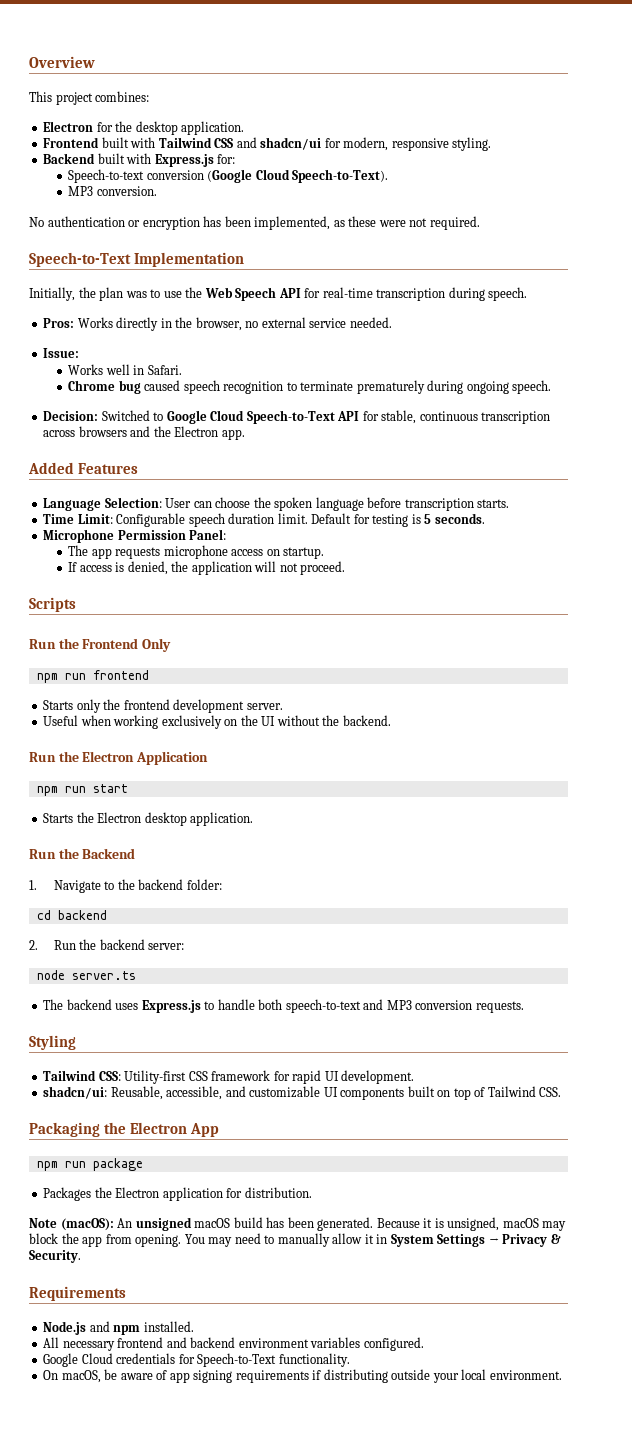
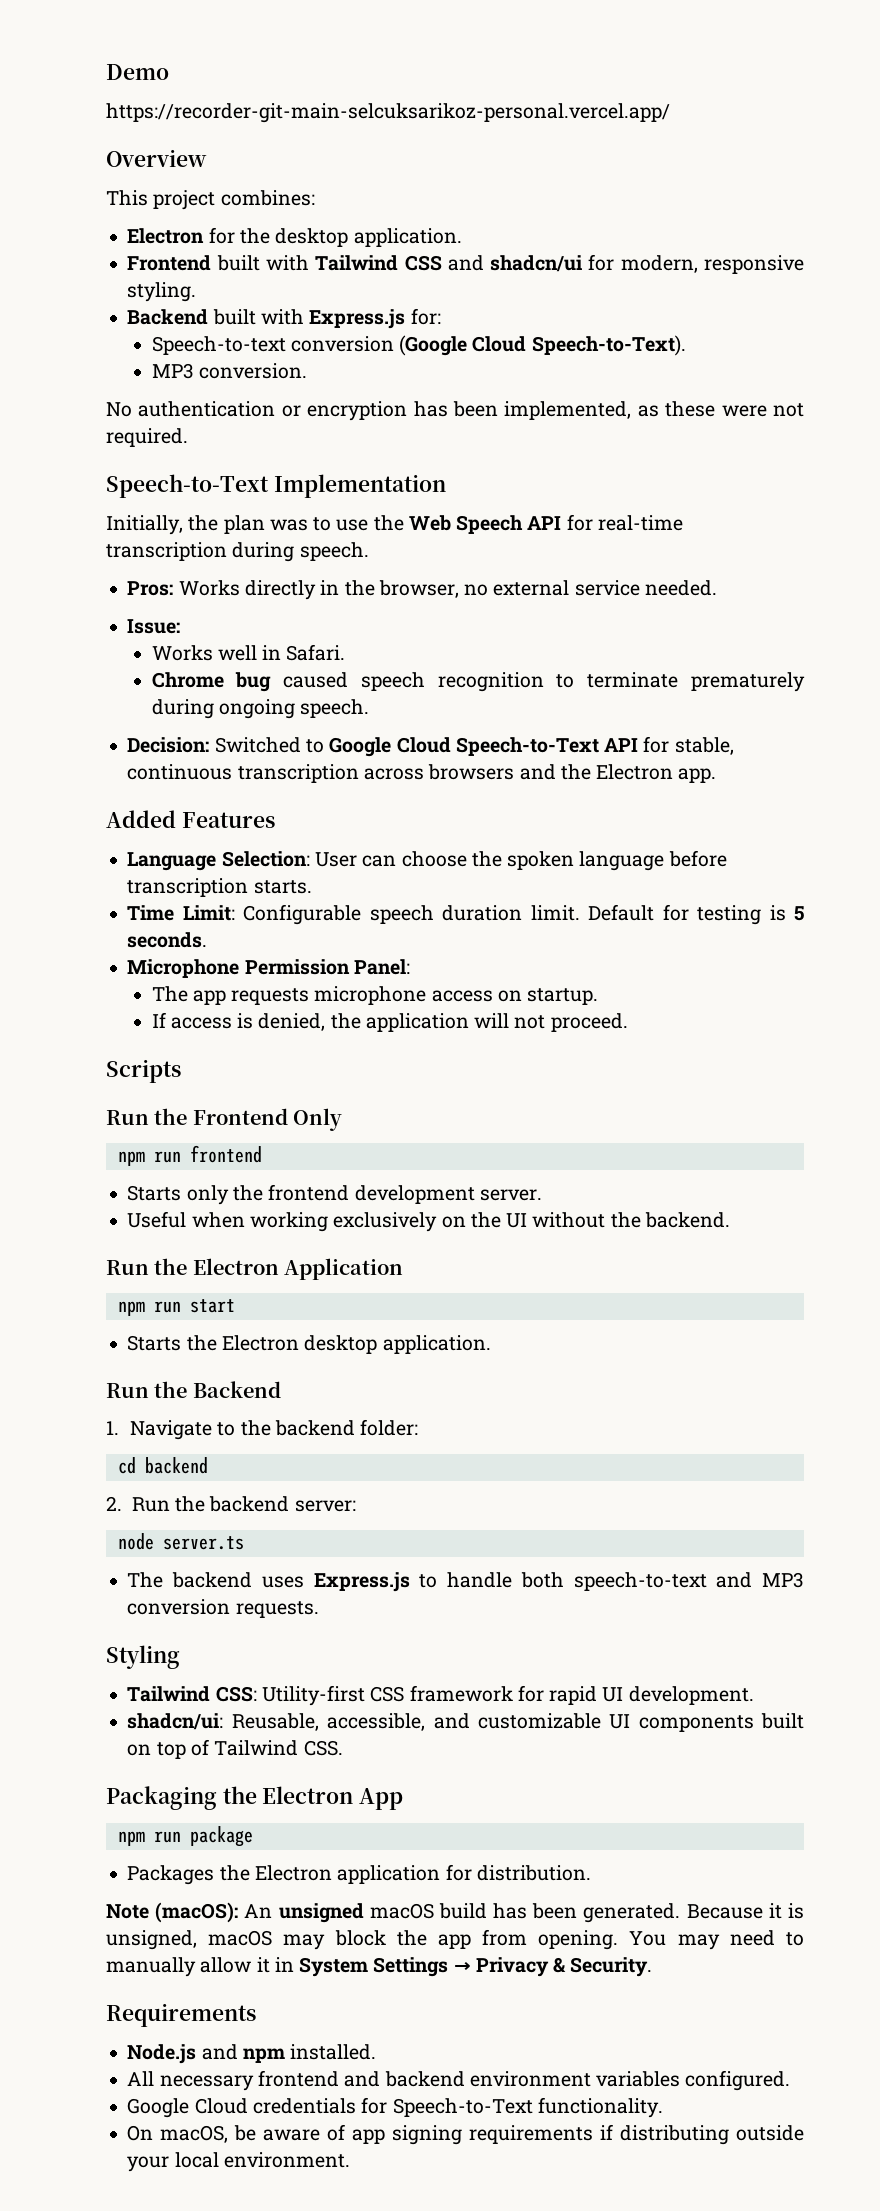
(29, 62) none -> [106,64,169,80] [106,103,670,123] Demo // https://recorder-git-main-selcuksarikoz-personal.vercel.app/ //

